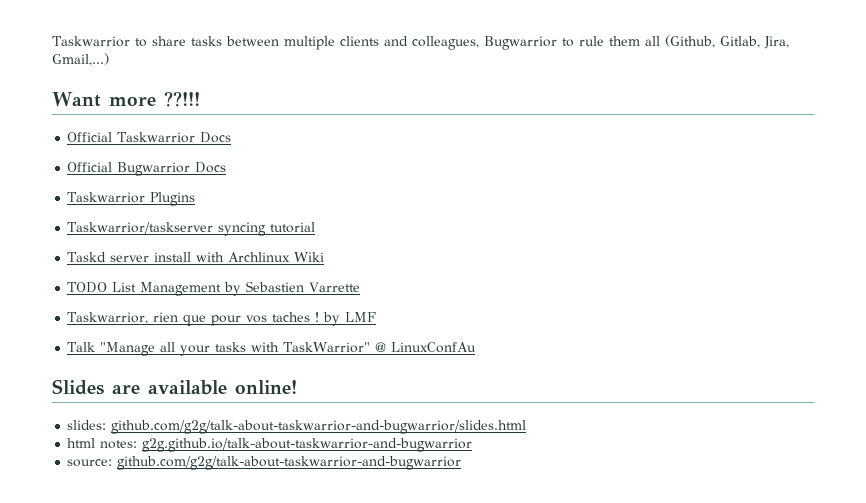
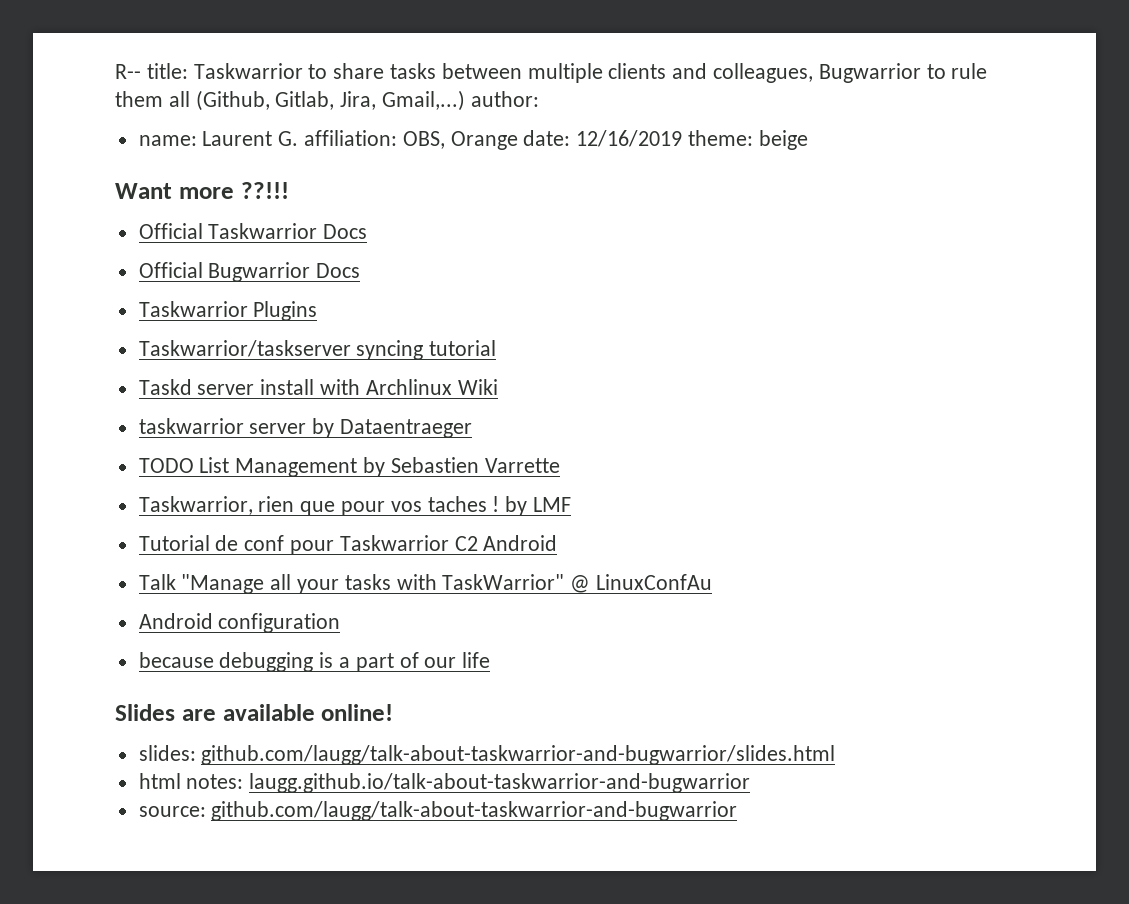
(52, 41) none -> [115,63,188,79] R-- title:
(109, 59) none -> [470,91,539,107] [138,130,808,150] author: // name: Laurent G. affiliation: OBS, Orange date: 12/16/2019 theme: beige
(325, 257) none -> [138,418,473,438] // taskwarrior server by Dataentraeger
(377, 317) none -> [138,535,558,555] // Tutorial de conf pour Taskwarrior C2 Android
(477, 347) none -> [138,613,341,633] [138,652,491,672] // Android configuration // because debugging is a part of our life
[111,420,527,434] github.com/g2g/talk-about-taskwarrior-and-bugwarrior/slides.html -> [201,745,836,765] github.com/laugg/talk-about-taskwarrior-and-bugwarrior/slides.html
[142,438,473,452] g2g.github.io/talk-about-taskwarrior-and-bugwarrior -> [249,773,751,793] laugg.github.io/talk-about-taskwarrior-and-bugwarrior
[117,456,462,470] github.com/g2g/talk-about-taskwarrior-and-bugwarrior -> [211,801,738,821] github.com/laugg/talk-about-taskwarrior-and-bugwarrior

